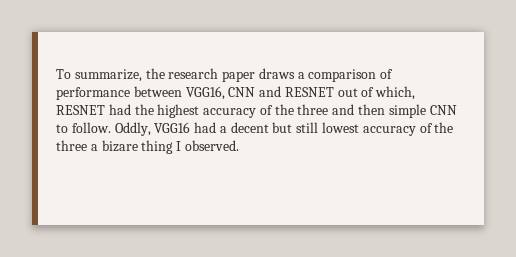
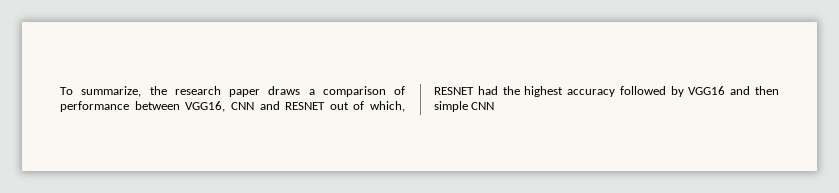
[259,104,329,115] of the three -> [619,86,726,97] followed by VGG16
[56,122,454,136] [56,140,239,154] to follow. Oddly, VGG16 had a decent but still lowest accuracy of the three a bizare thing I observed. -> (495, 106) none

